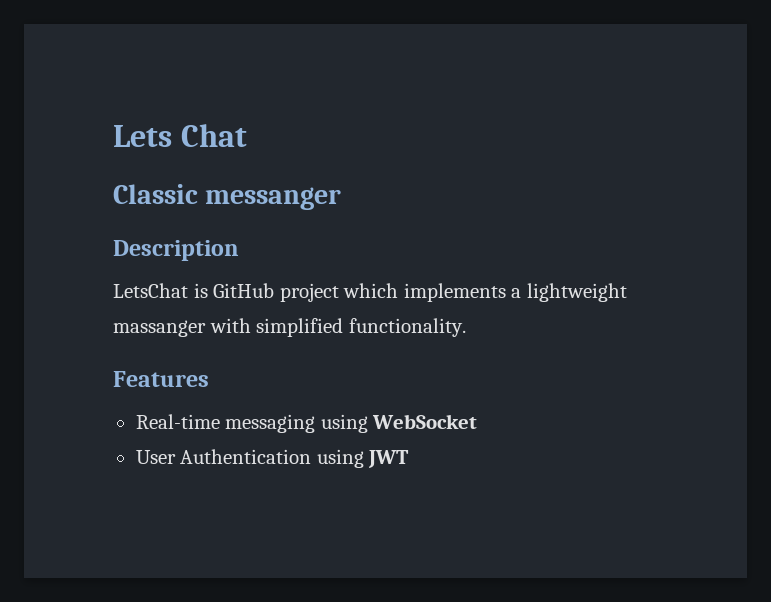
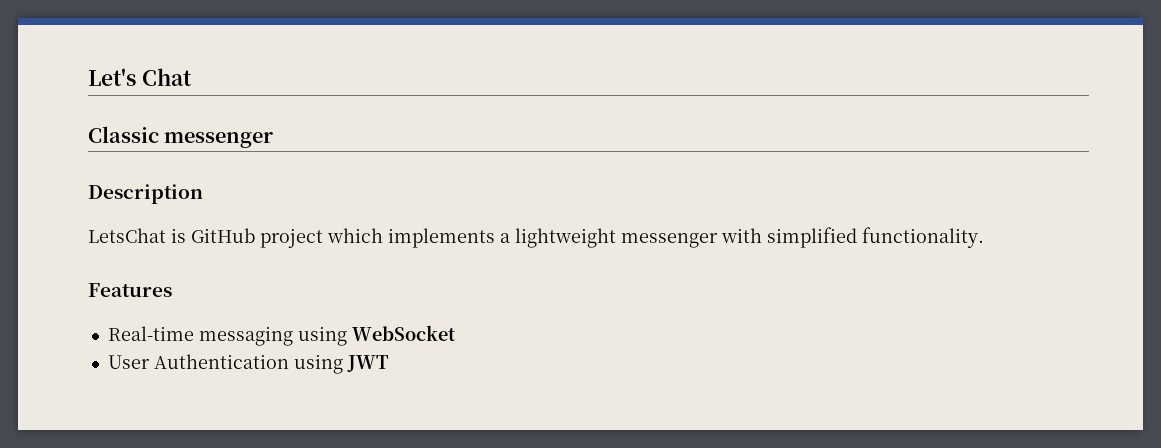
[113,125,172,147] Lets -> [88,68,136,86] Let's
[205,187,342,210] messanger -> [164,132,274,148] messenger
[113,320,206,337] massanger -> [621,233,718,248] messenger

